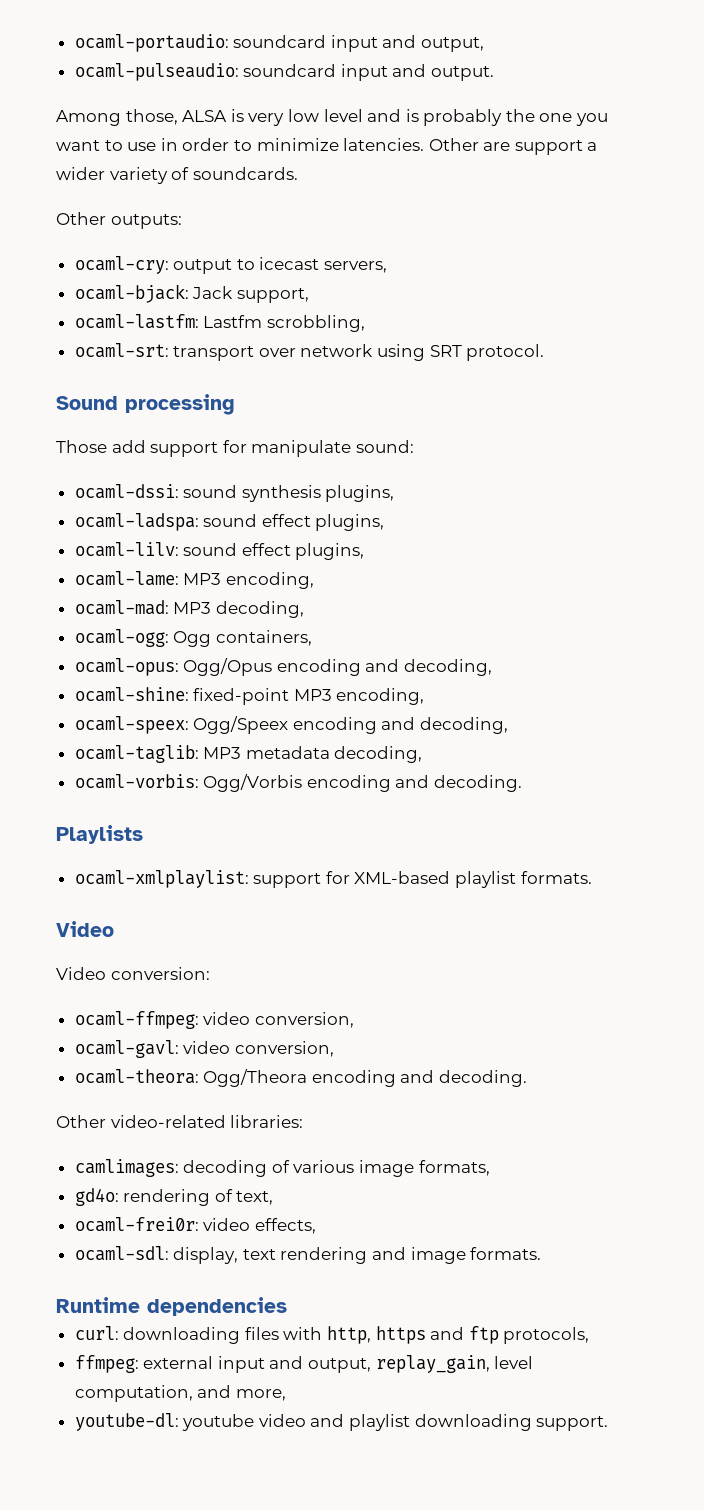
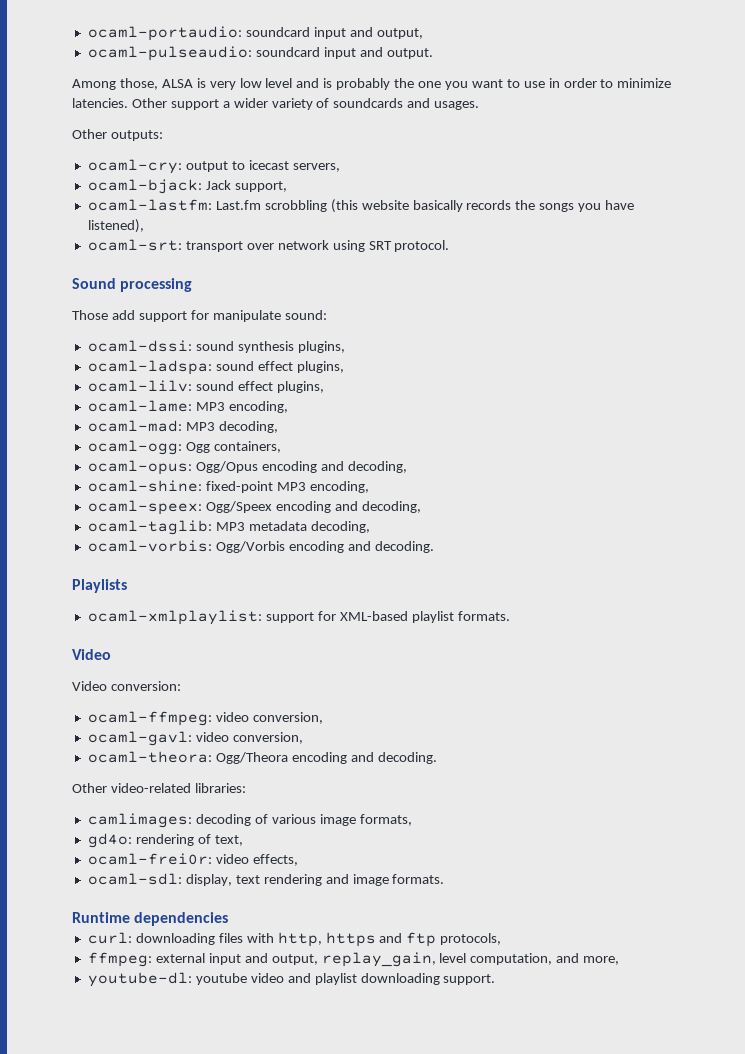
[483,142,511,151] are -> (167, 103) none
[192,167,298,180] soundcards. -> [333,98,480,110] soundcards and usages.
[203,315,365,332] Lastfm scrobbling, -> [215,199,635,213] [87,219,144,233] Last.fm scrobbling (this website basically records the songs you have listened),

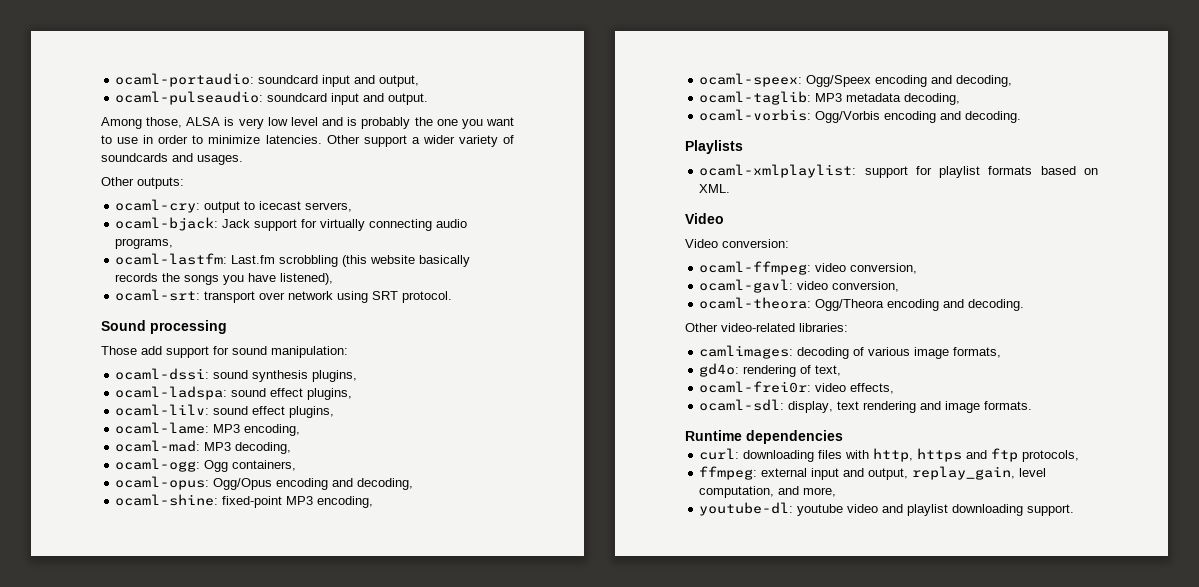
[234,181,287,192] support, -> [254,219,468,231] [115,238,174,249] support for virtually connecting audio programs,
[212,310,327,322] manipulate sound: -> [232,346,348,358] sound manipulation:
[339,611,510,623] XML-based playlist formats. -> [939,166,1098,178] [699,184,731,193] playlist formats based on XML.

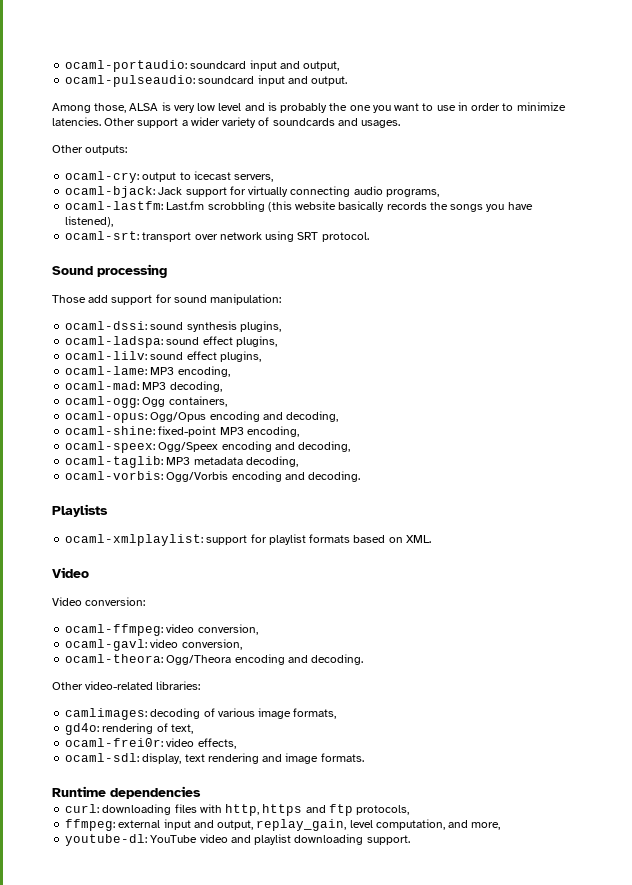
[797,504,844,516] youtube -> [150,835,198,843] YouTube

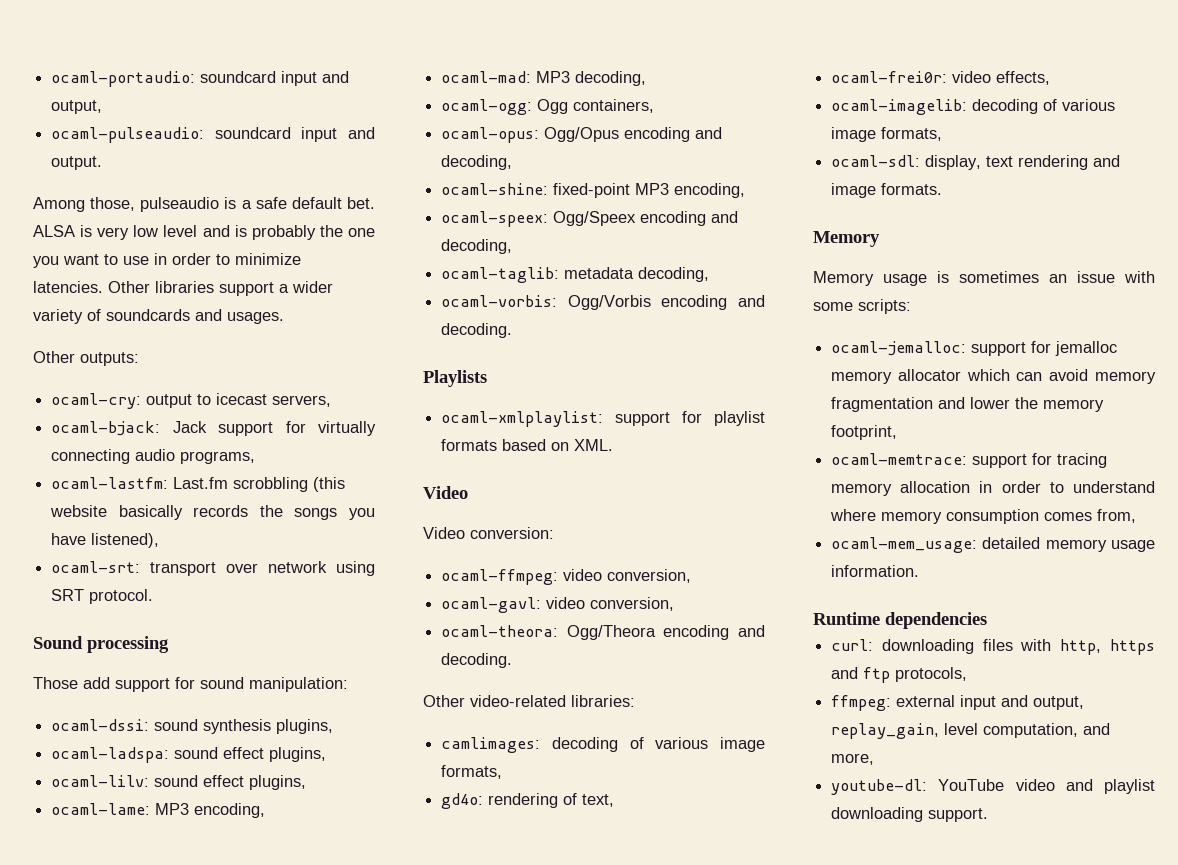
(127, 108) none -> [140,197,375,212] pulseaudio is a safe default bet.
(136, 122) none -> [155,281,214,293] libraries
[166,457,191,465] MP3 -> (560, 275) none
(236, 743) none -> [831,99,1116,115] [831,127,943,142] // ocaml-imagelib: decoding of various image formats,
(364, 757) none -> [813,231,880,247] [813,271,1155,286] [813,299,911,314] [831,341,1118,356] [831,369,1156,384] [831,397,1105,412] [831,425,898,440] [831,453,1108,468] [831,481,1155,496] [830,509,1137,524] [831,537,1155,553] [831,565,920,577] // Memory // Memory usage is sometimes an issue with some scripts: // ocaml-jemalloc: support for jemalloc memory allocator which can avoid memory fragmentation and lower the memory footprint, // ocaml-memtrace: support for tracing memory allocation in order to understand where memory consumption comes from, // ocaml-mem_usage: detailed memory usage information.

